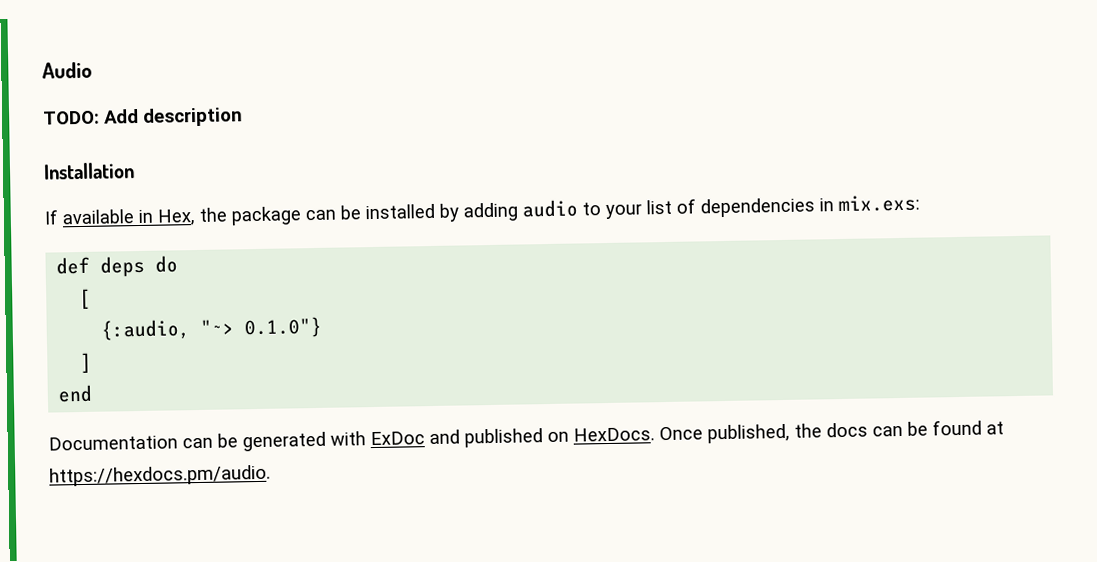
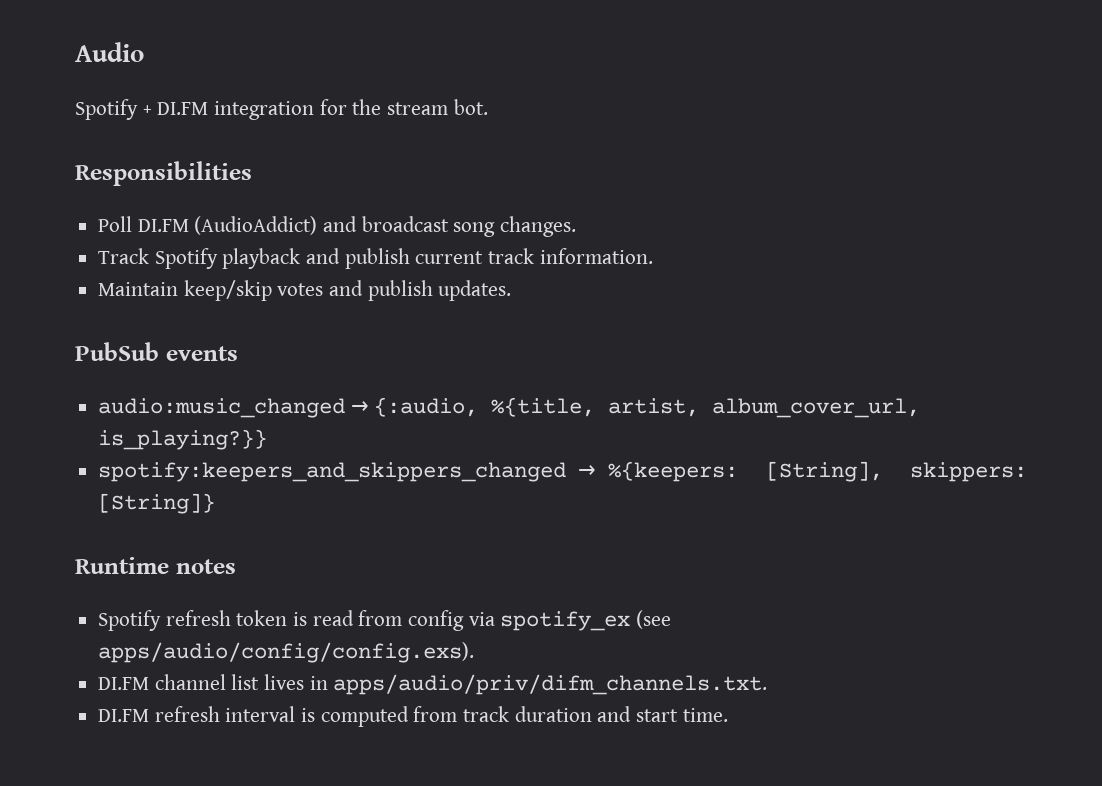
[43,107,243,127] [43,162,135,180] [44,194,920,226] [56,255,179,277] [79,288,92,310] [101,316,323,341] [80,352,93,374] [58,384,93,403] [48,419,1004,452] [49,464,271,487] TODO: Add description // Installation // If available in Hex, the package can be installed by adding audio to your list of dependencies in mix.exs: // def deps do // [ // {:audio, "~> 0.1.0"} // ] // end // Documentation can be generated with ExDoc and published on HexDocs. Once published, the docs can be found at https://hexdocs.pm/audio. -> [75,99,488,120] [75,161,252,186] [98,216,577,237] [98,248,653,269] [98,280,512,301] [75,342,238,361] [98,397,921,418] [98,429,268,450] [98,461,1027,482] [98,493,216,514] [75,557,236,574] [98,610,672,631] [98,642,475,663] [98,674,768,695] [98,706,728,727] Spotify + DI.FM integration for the stream bot. // Responsibilities // Poll DI.FM (AudioAddict) and broadcast song changes. // Track Spotify playback and publish current track information. // Maintain keep/skip votes and publish updates. // PubSub events // audio:music_changed → {:audio, %{title, artist, album_cover_url, is_playing?}} // spotify:keepers_and_skippers_changed → %{keepers: [String], skippers: [String]} // Runtime notes // Spotify refresh token is read from config via spotify_ex (see apps/audio/config/config.exs). // DI.FM channel list lives in apps/audio/priv/difm_channels.txt. // DI.FM refresh interval is computed from track duration and start time.

